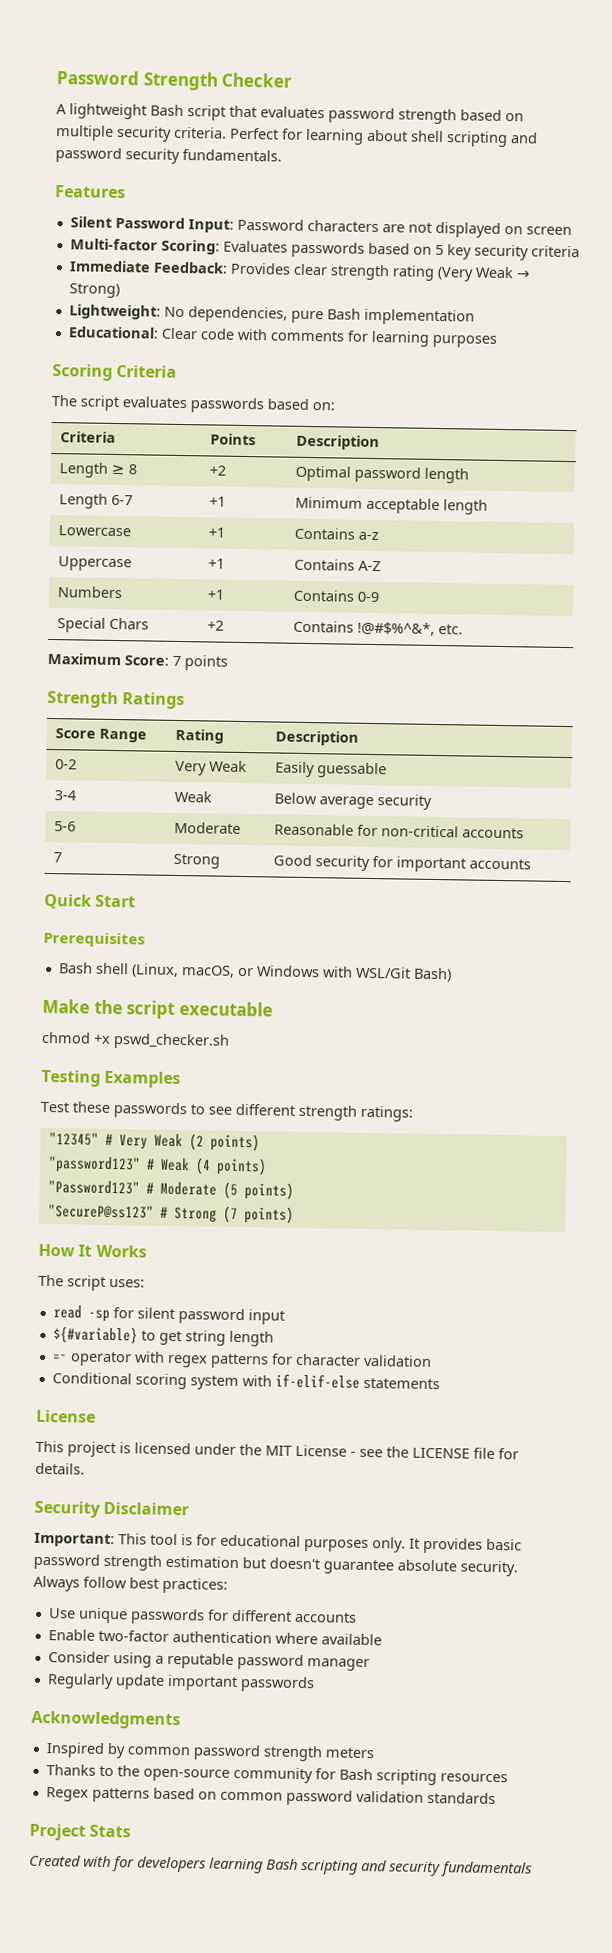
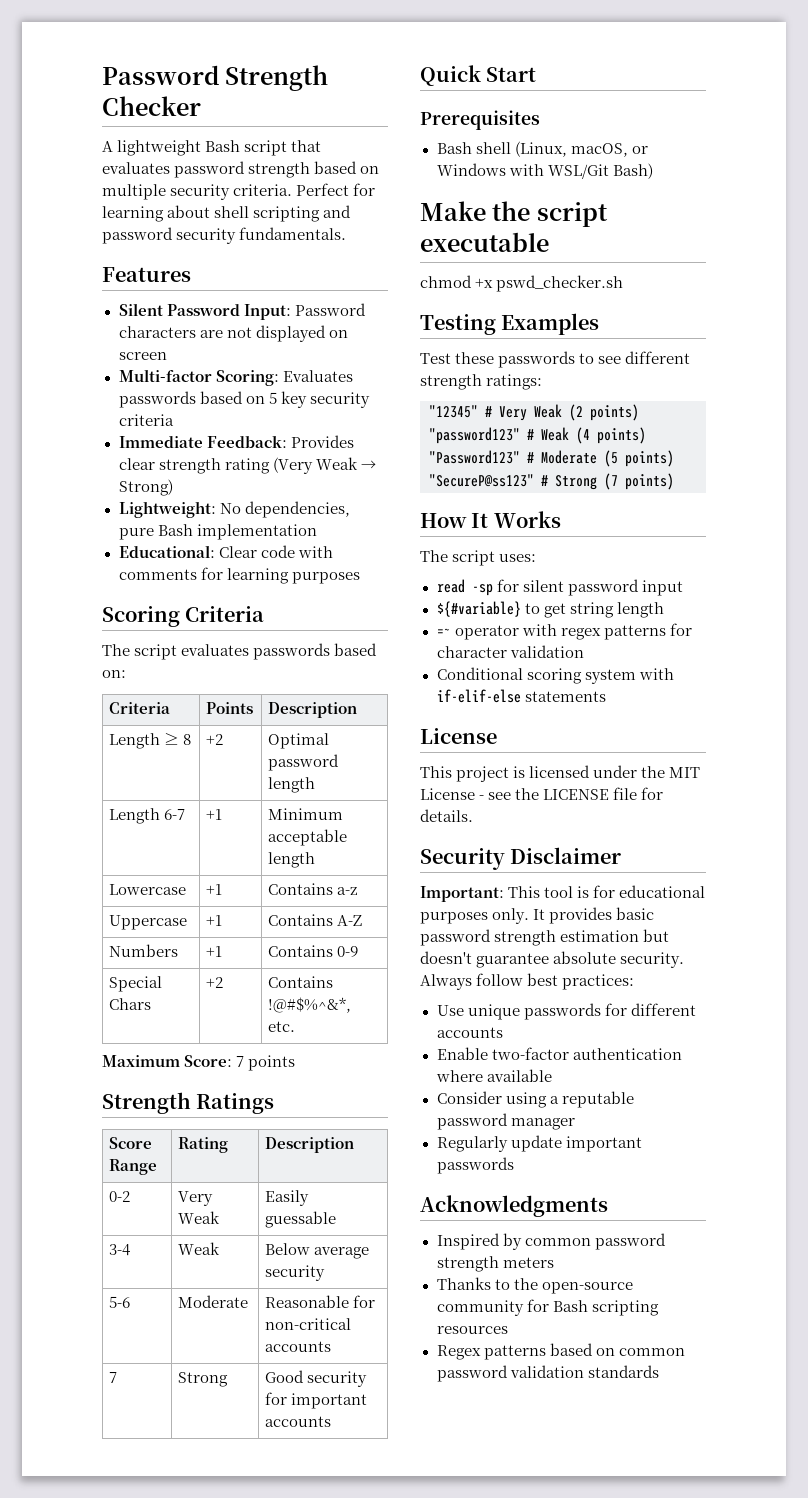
[29,1823,132,1841] [29,1854,532,1878] // Project Stats // Created with for developers learning Bash scripting and security fundamentals -> (659, 1371) none

